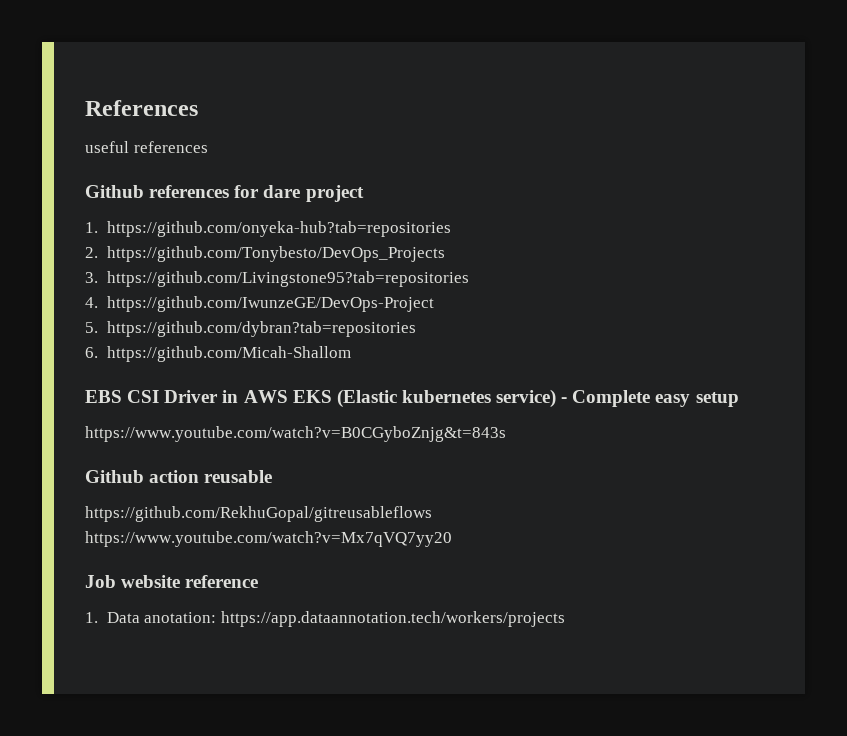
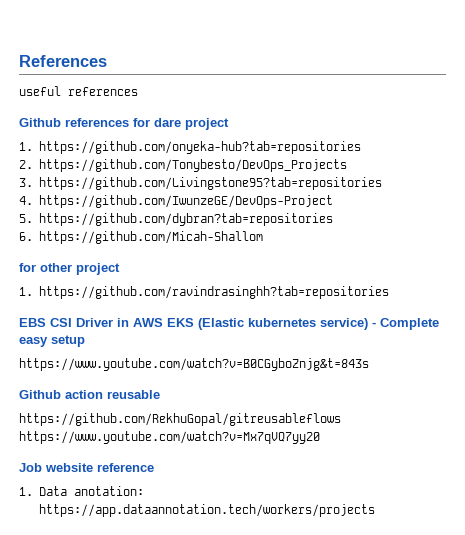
(351, 354) none -> [19,263,120,275] [19,286,389,299] // for other project // 1. https://github.com/ravindrasinghh?tab=repositories

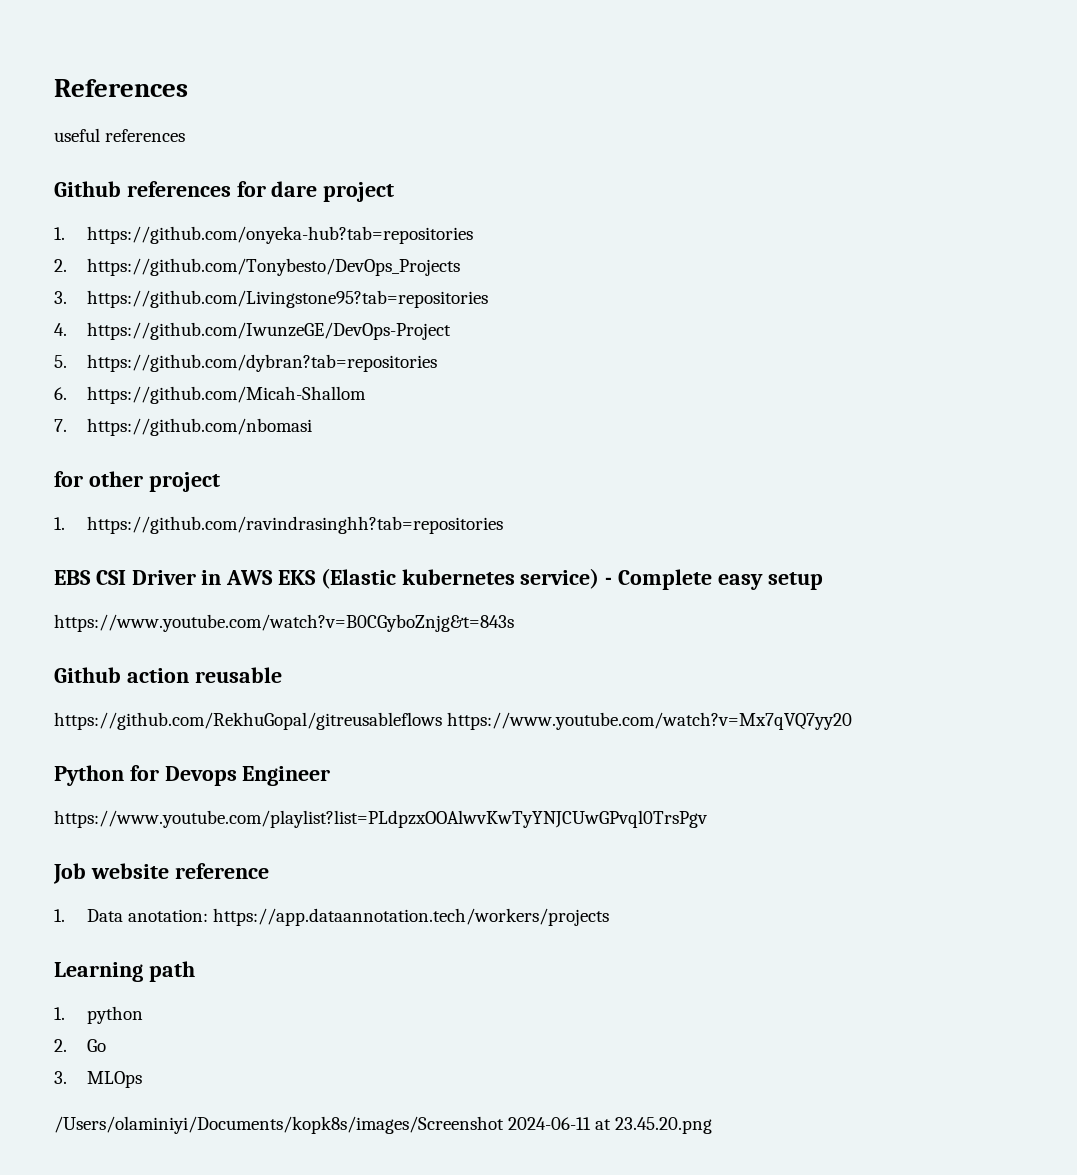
(263, 237) none -> [54,418,312,436] // 7. https://github.com/nbomasi
(320, 437) none -> [54,765,331,786] [54,810,708,828] // Python for Devops Engineer // https://www.youtube.com/playlist?list=PLdpzxOOAlwvKwTyYNJCUwGPvql0TrsPgv
(375, 510) none -> [54,961,195,982] [54,1006,143,1024] [54,1039,106,1052] [54,1071,142,1088] [54,1116,713,1134] // Learning path // 1. python // 2. Go // 3. MLOps // /Users/olaminiyi/Documents/kopk8s/images/Screenshot 2024-06-11 at 23.45.20.png

